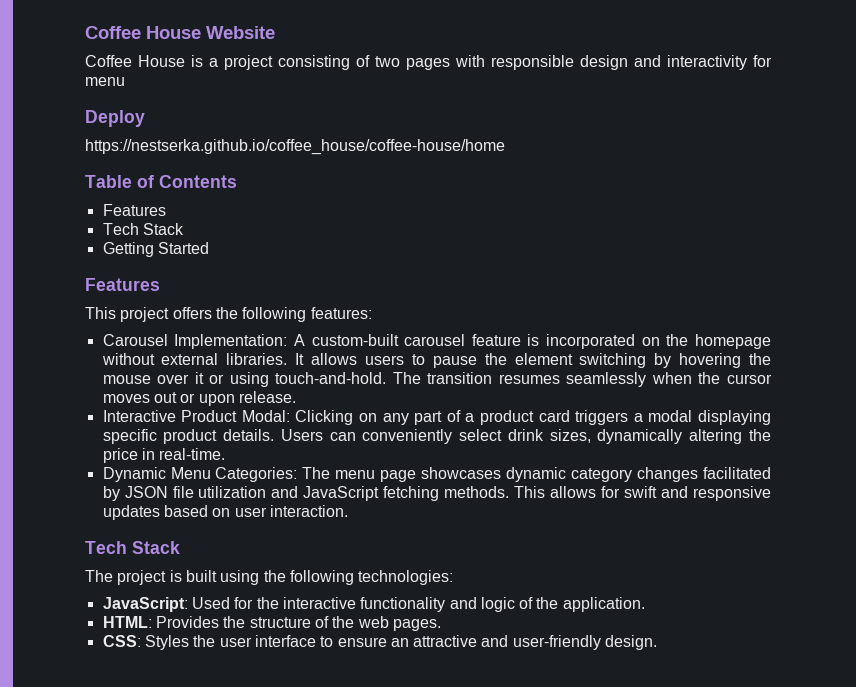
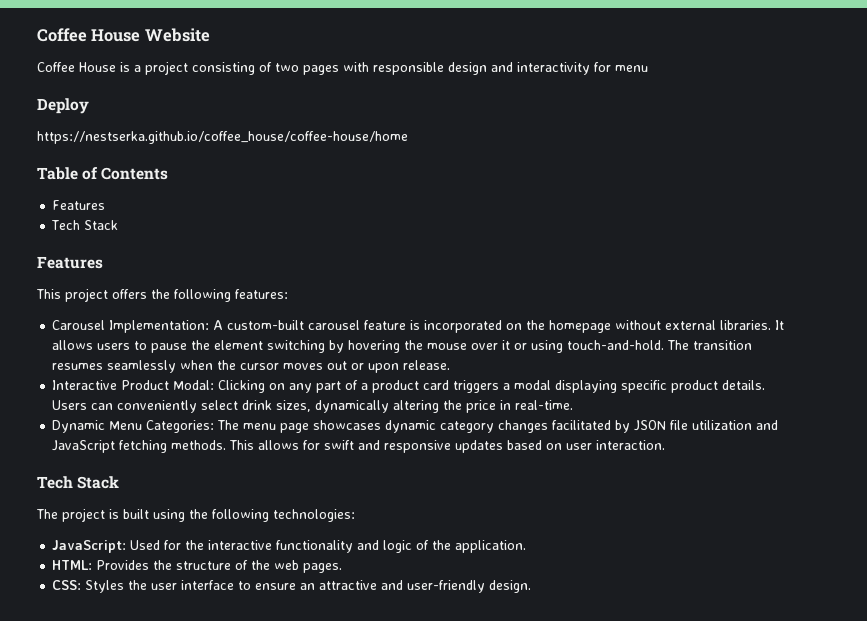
[102,242,209,257] // Getting Started -> (119, 225) none

